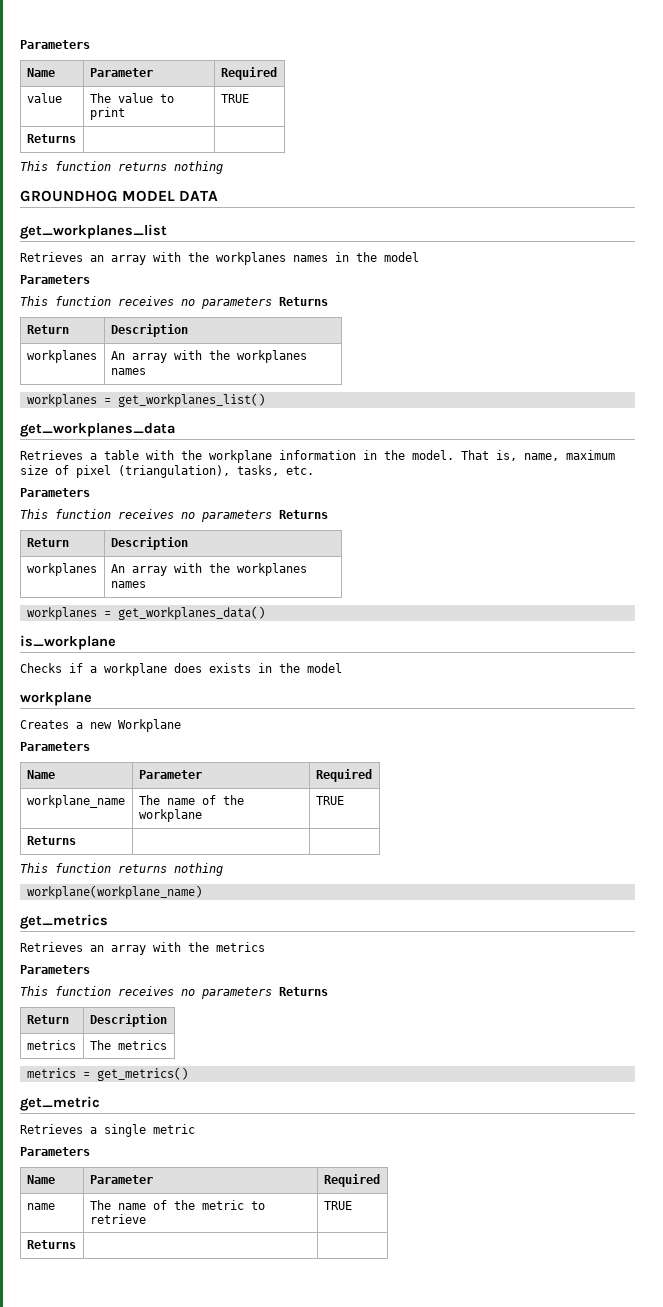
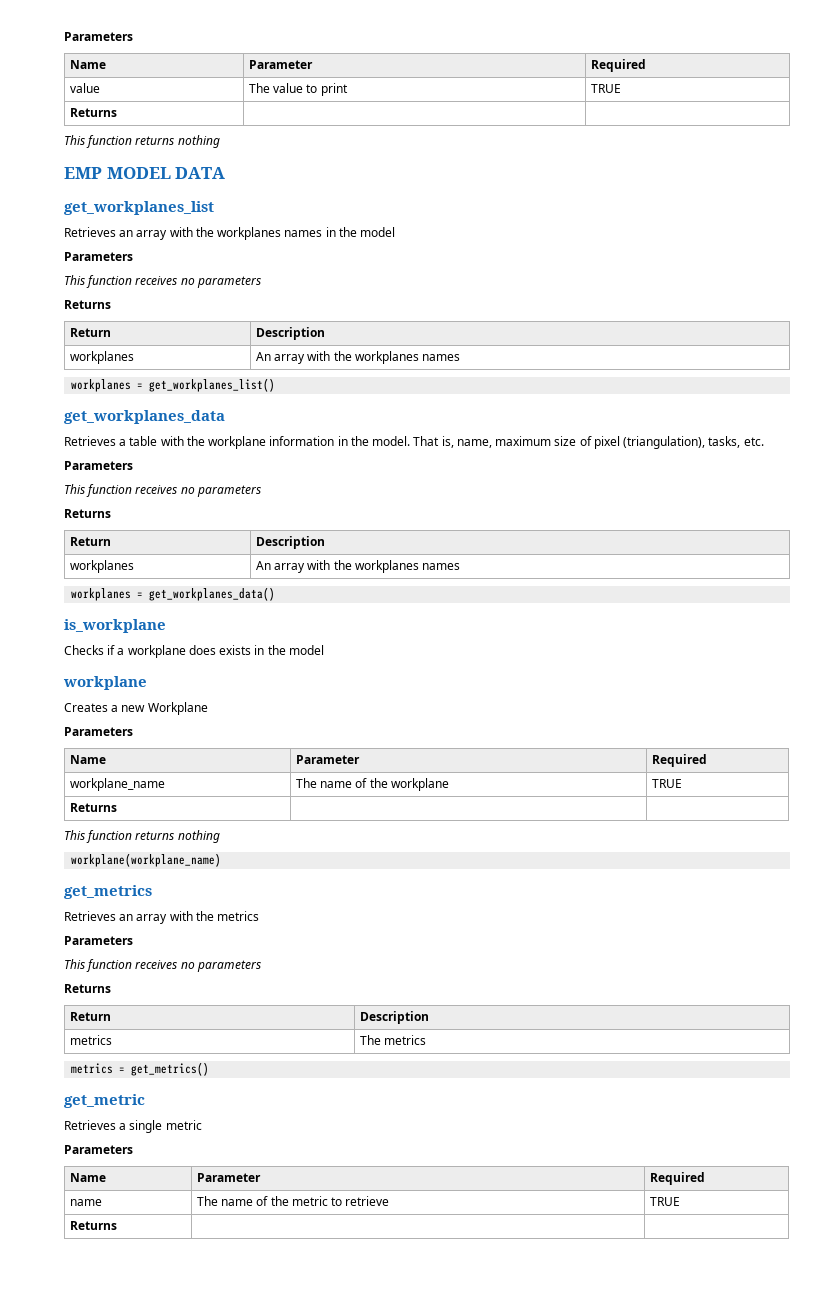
[20,190,118,202] GROUNDHOG -> [64,167,102,179] EMP
(272, 303) none -> (261, 282) //
(272, 516) none -> (261, 491) //
(272, 993) none -> (261, 966) //

